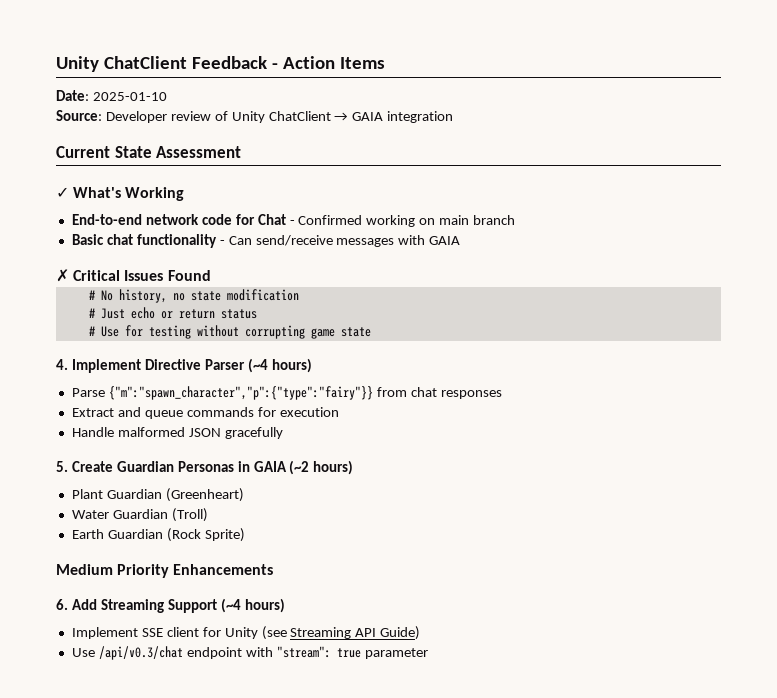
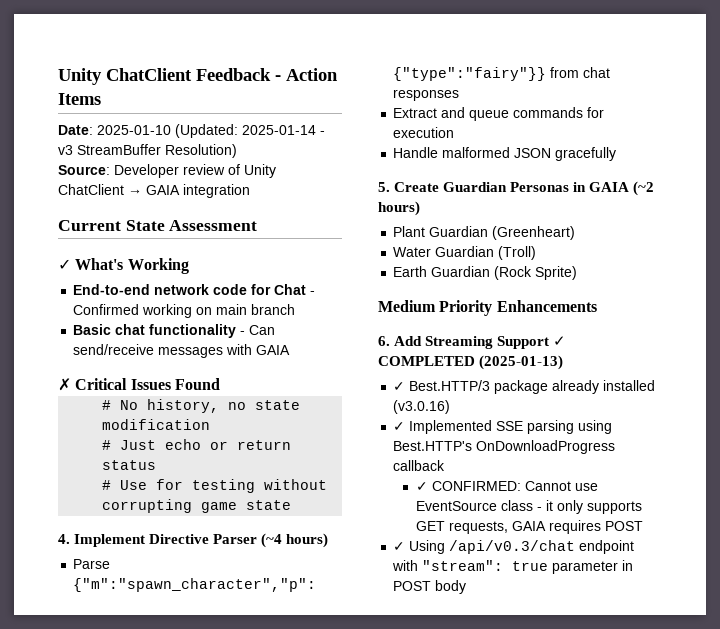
(167, 96) none -> [175,124,325,138] [58,144,237,158] (Updated: 2025-01-14 - v3 StreamBuffer Resolution)
[220,598,285,613] [71,626,421,640] [71,648,95,657] (~4 hours) // Implement SSE client for Unity (see Streaming API Guide) // Use -> [553,336,567,346] [378,355,564,370] [393,380,656,394] [393,400,451,414] [393,420,613,434] [393,440,616,454] [393,460,446,471] [415,481,598,491] [415,500,642,514] [415,520,643,534] [393,540,446,554] ✓ COMPLETED (2025-01-13) // ✓ Best.HTTP/3 package already installed (v3.0.16) // ✓ Implemented SSE parsing using Best.HTTP's OnDownloadProgress callback // ✓ CONFIRMED: Cannot use EventSource class - it only supports GET requests, GAIA requires POST // ✓ Using
(428, 653) none -> [622,560,634,571] [393,580,467,594] in POST body

